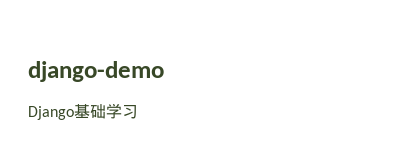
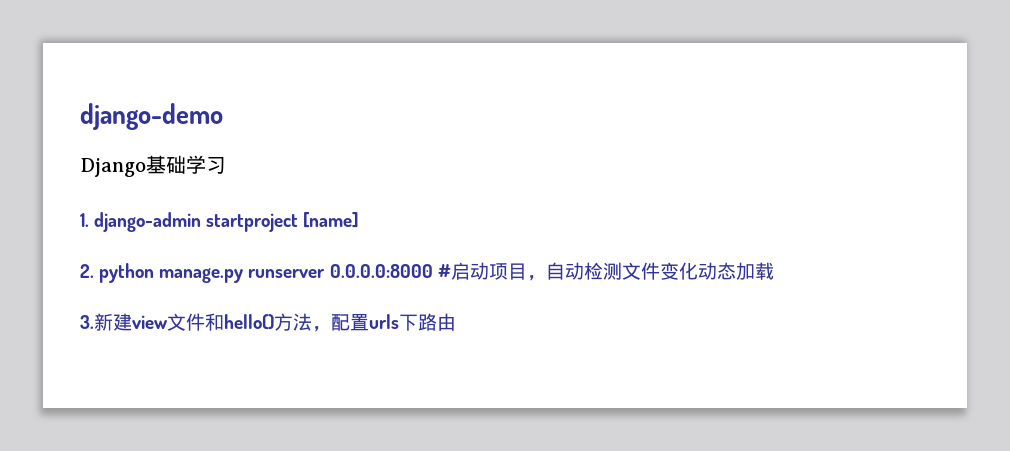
(138, 112) none -> [80,212,360,232] [80,262,774,283] [80,313,456,332] // 1. django-admin startproject [name] // 2. python manage.py runserver 0.0.0.0:8000 #启动项目，自动检测文件变化动态加载 // 3.新建view文件和hello()方法，配置urls下路由

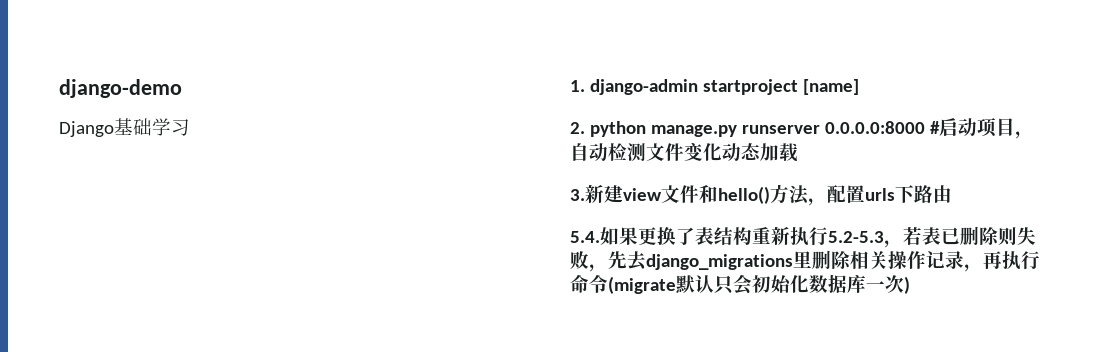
(456, 322) none -> [570,226,1036,248] [570,250,1040,272] [570,274,910,295] // 5.4.如果更换了表结构重新执行5.2-5.3，若表已删除则失败，先去django_migrations里删除相关操作记录，再执行命令(migrate默认只会初始化数据库一次)

